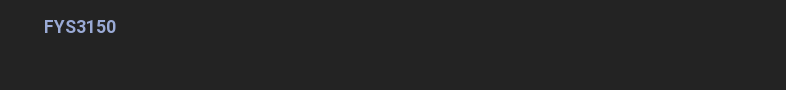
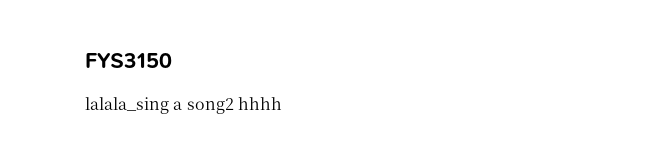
(116, 26) none -> [85,97,282,114] // lalala_sing a song2 hhhh

